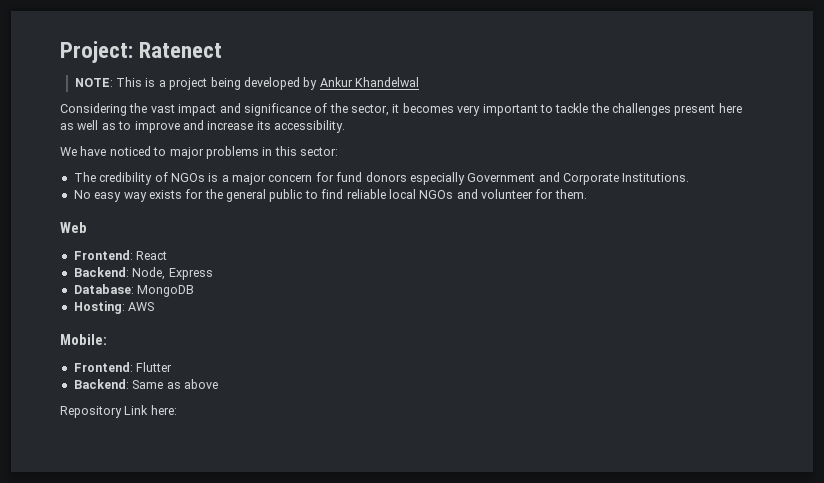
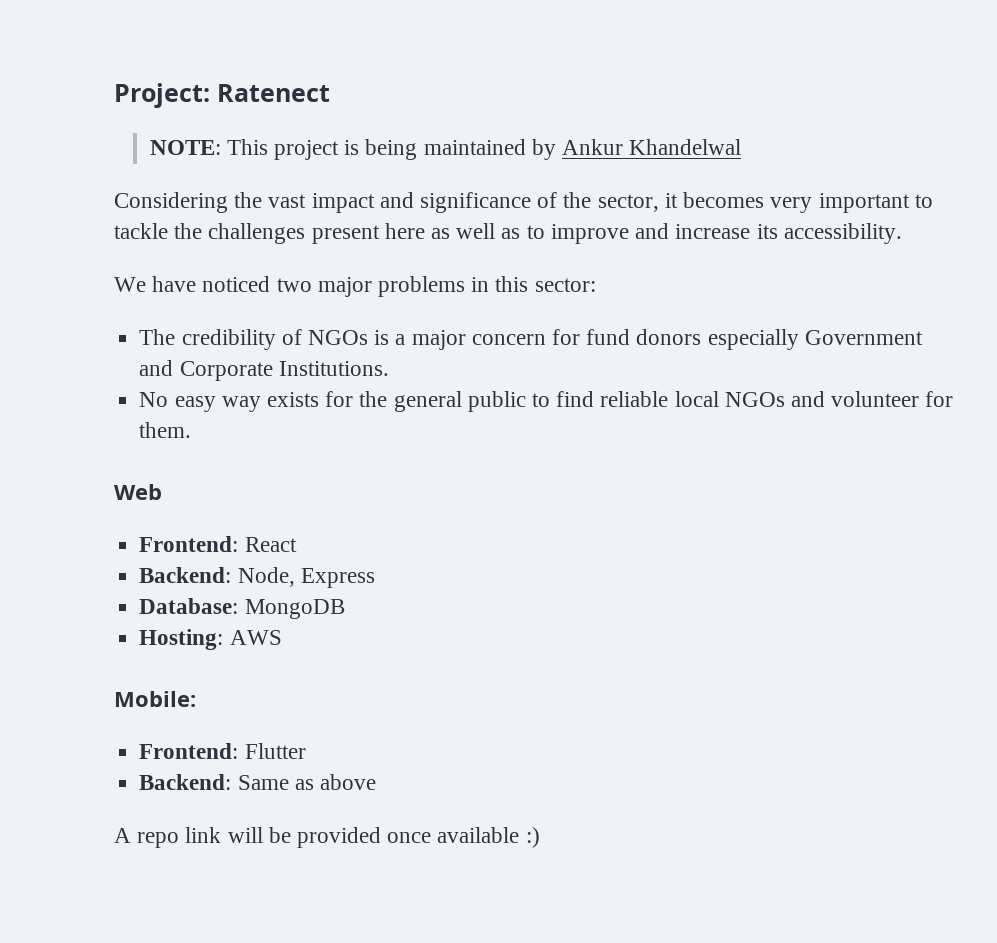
[145,77,300,90] is a project being developed -> [273,139,526,160] project is being maintained
[153,147,167,156] to -> [276,278,312,292] two
[60,405,177,418] Repository Link here: -> [114,827,540,848] A repo link will be provided once available :)

